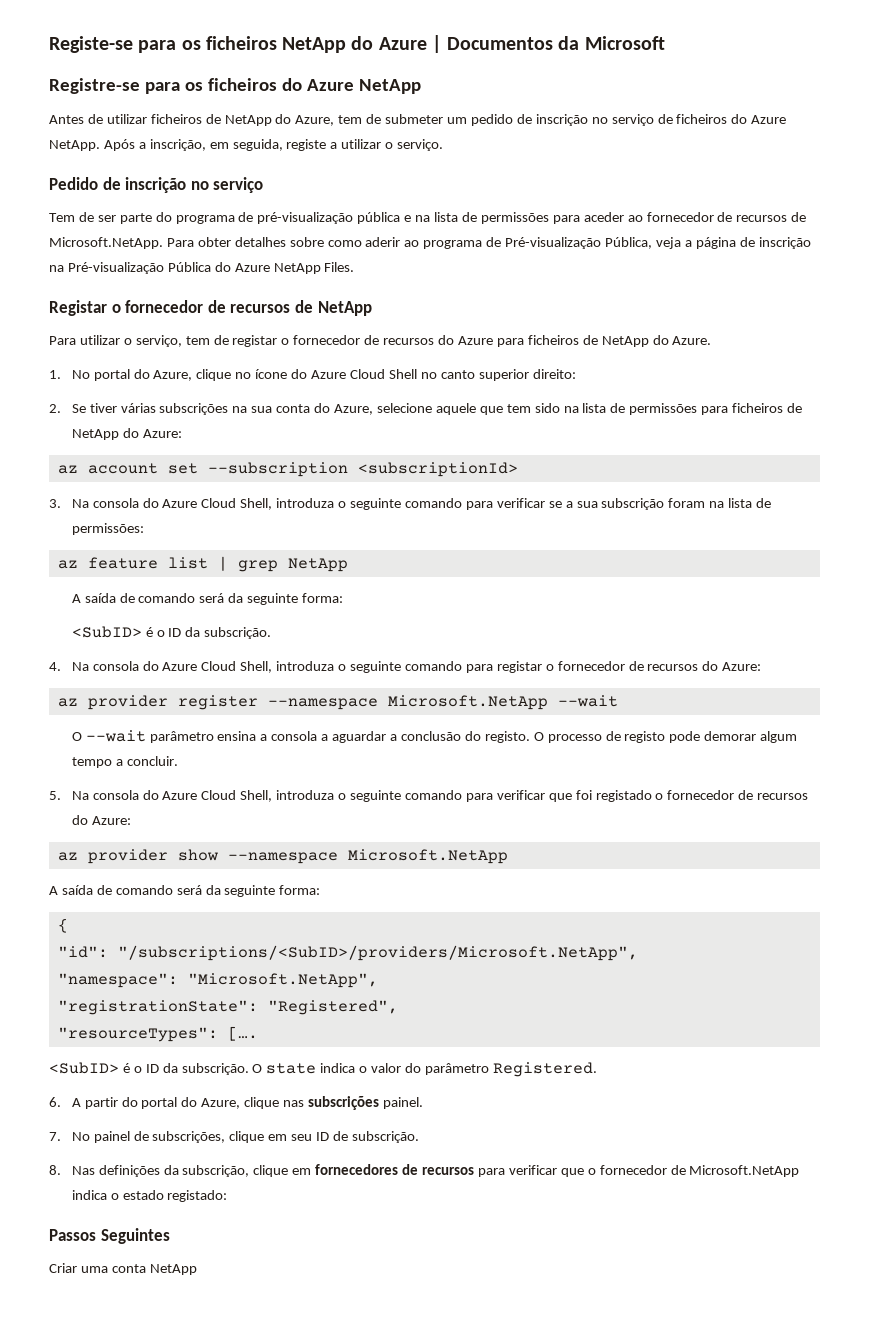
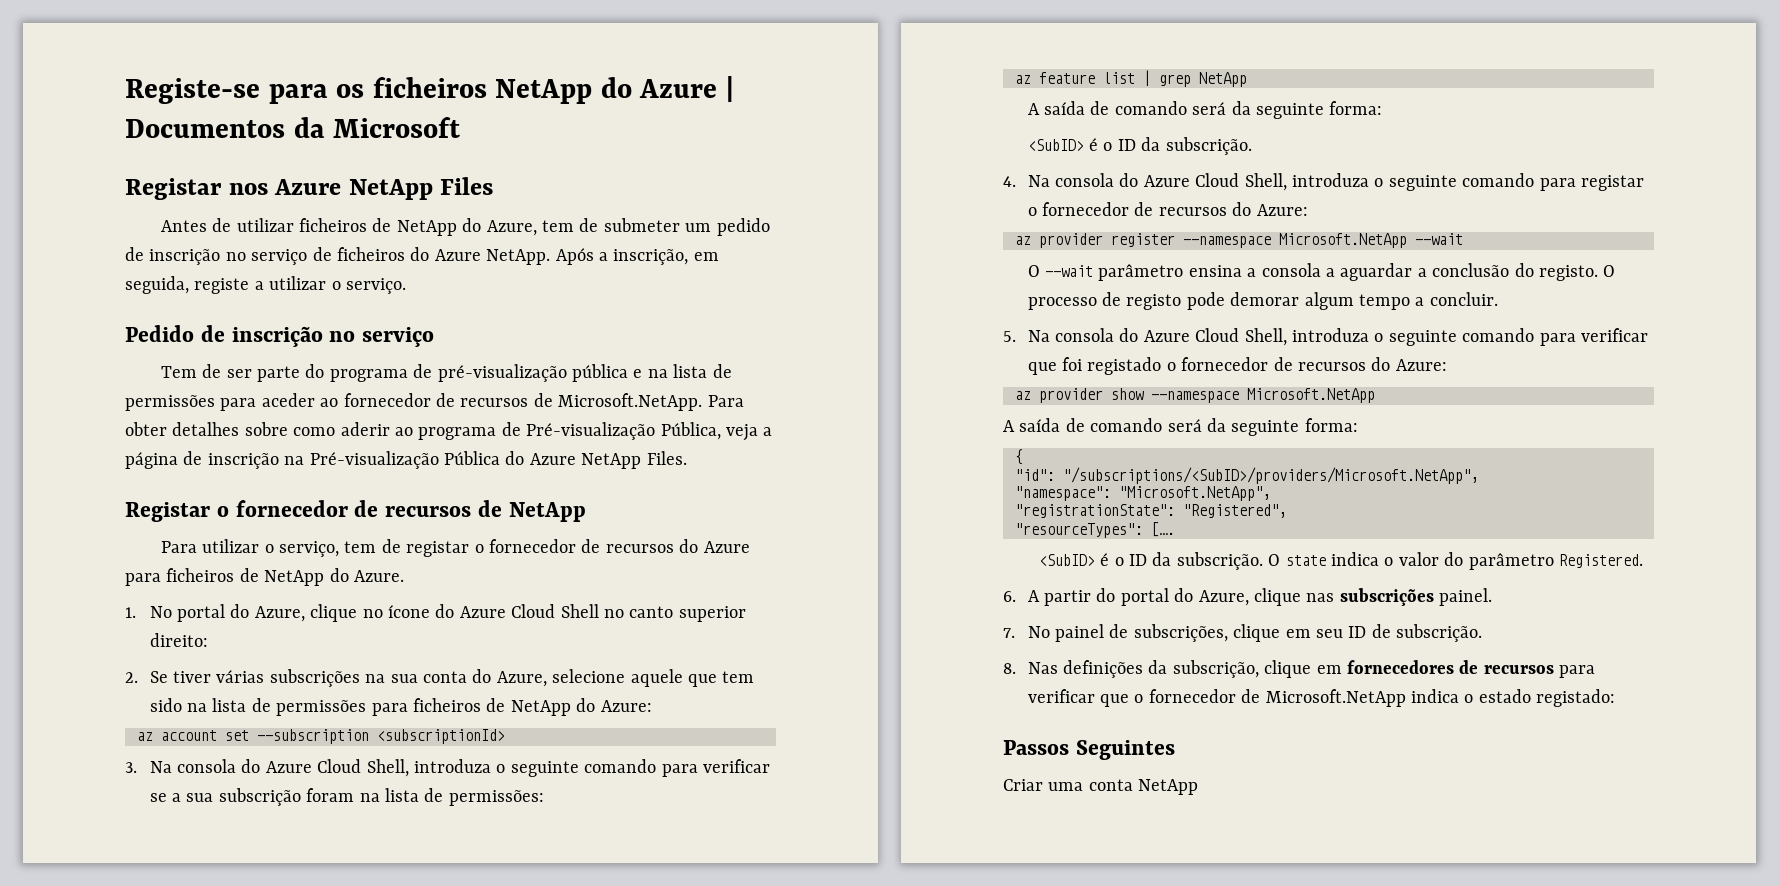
[49,78,421,94] Registre-se para os ficheiros do Azure NetApp -> [125,177,494,200] Registar nos Azure NetApp Files

